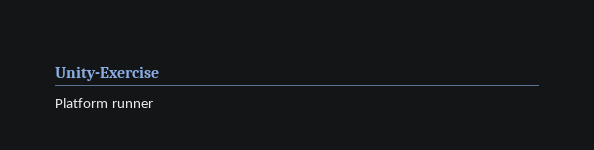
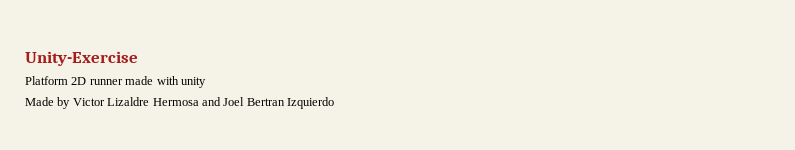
[111,101,153,108] runner -> [71,76,206,88] [25,97,334,109] 2D runner made with unity // Made by Victor Lizaldre Hermosa and Joel Bertran Izquierdo

